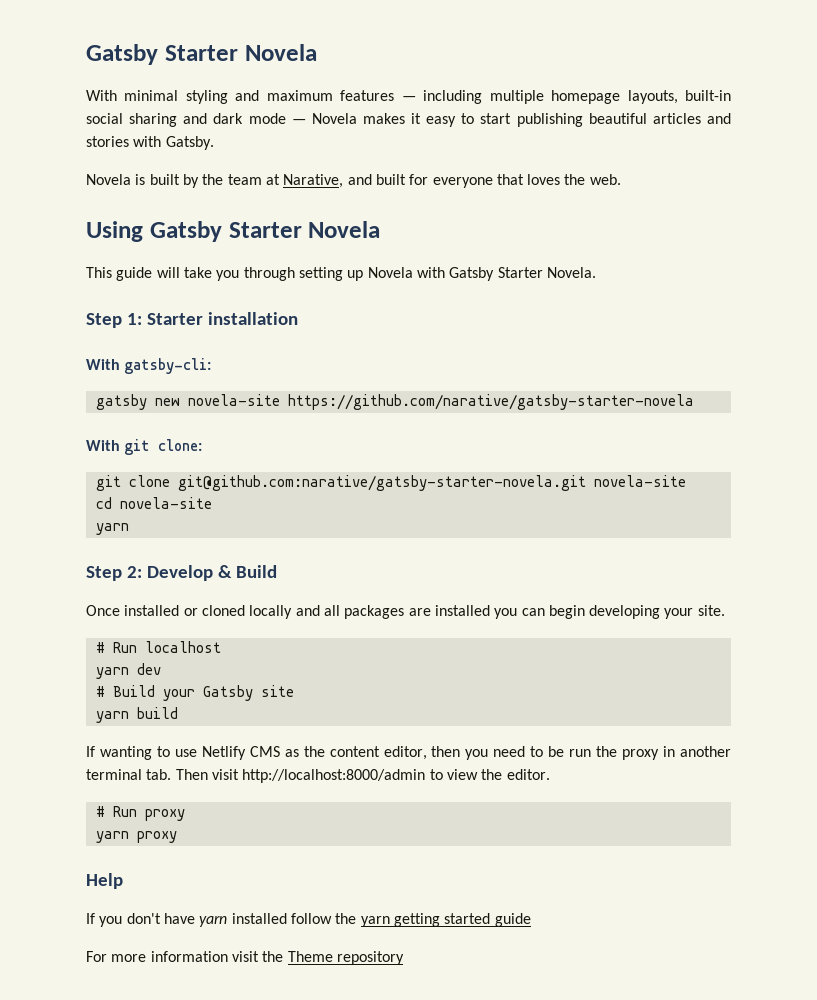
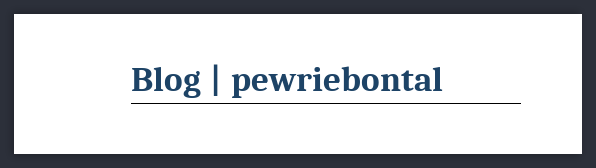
[86,44,317,65] [86,90,731,104] [86,113,731,127] [86,136,214,150] [86,174,621,188] [86,221,381,242] [86,267,596,281] [86,312,298,328] [86,358,212,374] [95,394,694,410] [86,439,203,455] [95,475,686,491] [95,497,212,509] [95,523,129,535] [86,565,277,581] [86,605,725,619] [95,641,221,653] [95,663,161,679] [95,685,294,701] [95,707,178,723] [86,746,731,760] [86,769,550,783] [95,806,185,821] [95,831,177,843] [86,873,123,889] [86,913,531,927] [86,951,404,965] Gatsby Starter Novela // With minimal styling and maximum features — including multiple homepage layouts, built-in social sharing and dark mode — Novela makes it easy to start publishing beautiful articles and stories with Gatsby. // Novela is built by the team at Narative, and built for everyone that loves the web. // Using Gatsby Starter Novela // This guide will take you through setting up Novela with Gatsby Starter Novela. // Step 1: Starter installation // With gatsby-cli: // gatsby new novela-site https://github.com/narative/gatsby-starter-novela // With git clone: // git clone git@github.com:narative/gatsby-starter-novela.git novela-site // cd novela-site // yarn // Step 2: Develop & Build // Once installed or cloned locally and all packages are installed you can begin developing your site. // # Run localhost // yarn dev // # Build your Gatsby site // yarn build // If wanting to use Netlify CMS as the content editor, then you need to be run the proxy in another terminal tab. Then visit http://localhost:8000/admin to view the editor. // # Run proxy // yarn proxy // Help // If you don't have yarn installed follow the yarn getting started guide // For more information visit the Theme repository -> [131,64,443,98] Blog | pewriebontal

